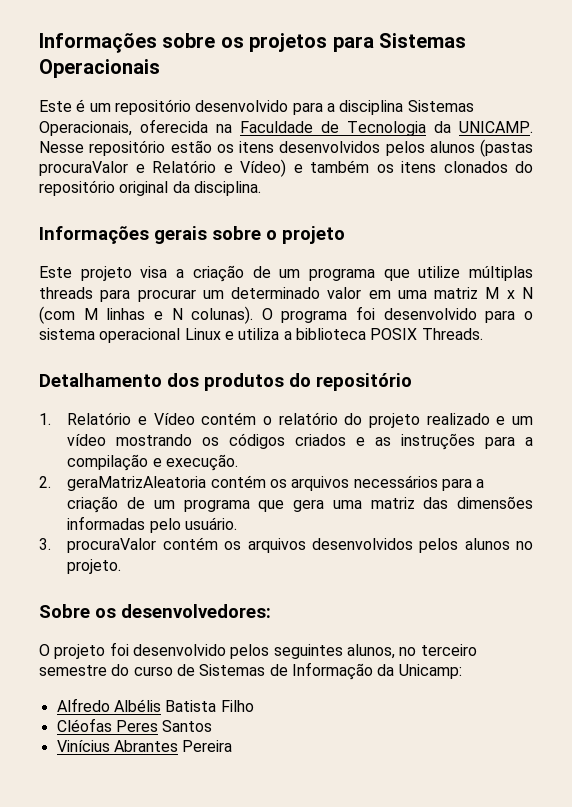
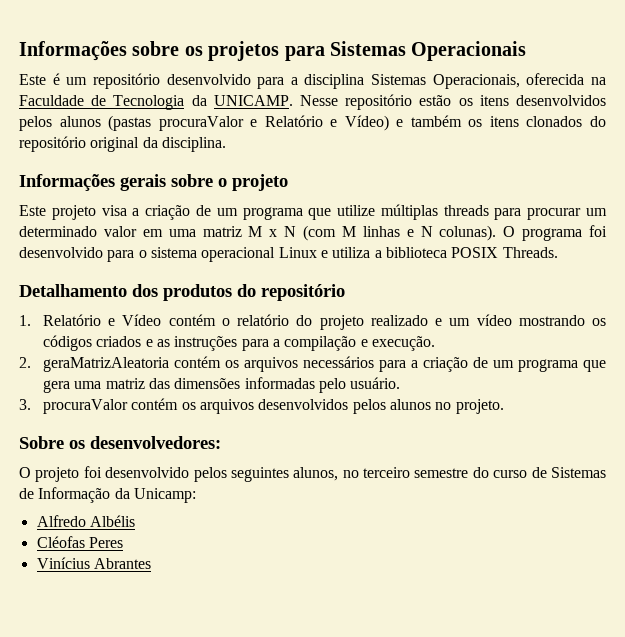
[165,700,254,712] Batista Filho -> (135, 521) none
[162,720,213,732] Santos -> (123, 542) none
[182,740,233,752] Pereira -> (151, 563) none

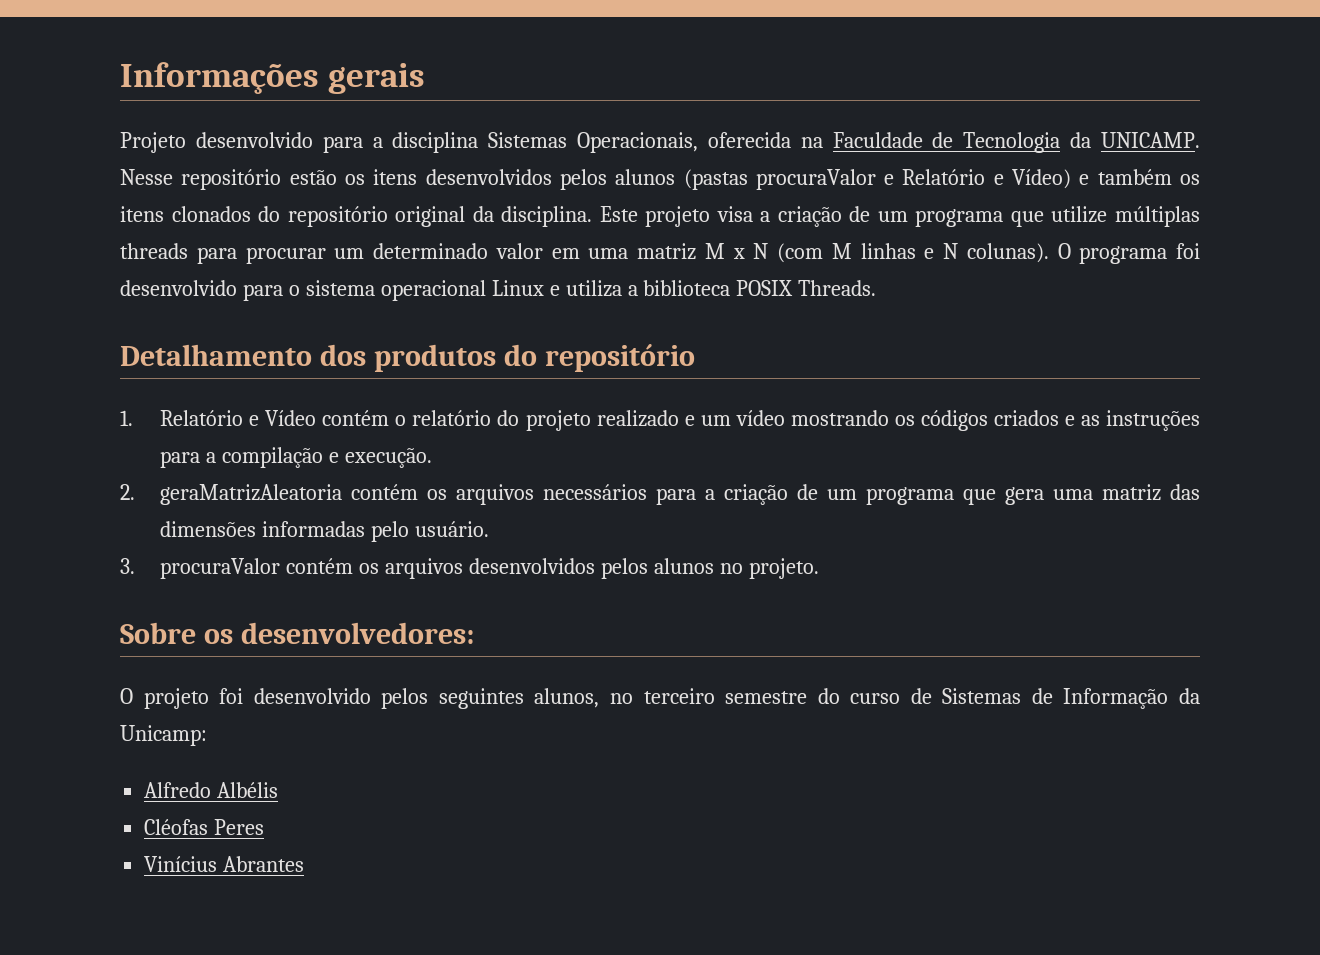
[19,41,527,61] [19,73,160,89] Informações sobre os projetos para Sistemas Operacionais // Este é um repositório -> [120,62,426,94] [120,132,186,153] Informações gerais // Projeto
[19,174,288,191] // Informações gerais sobre o projeto // -> (593, 216) none

